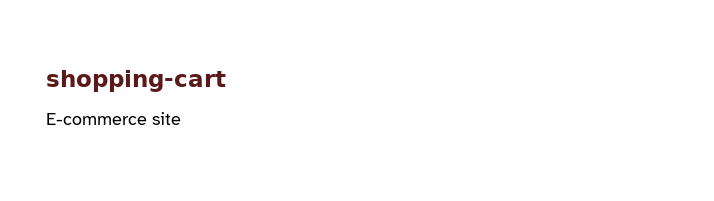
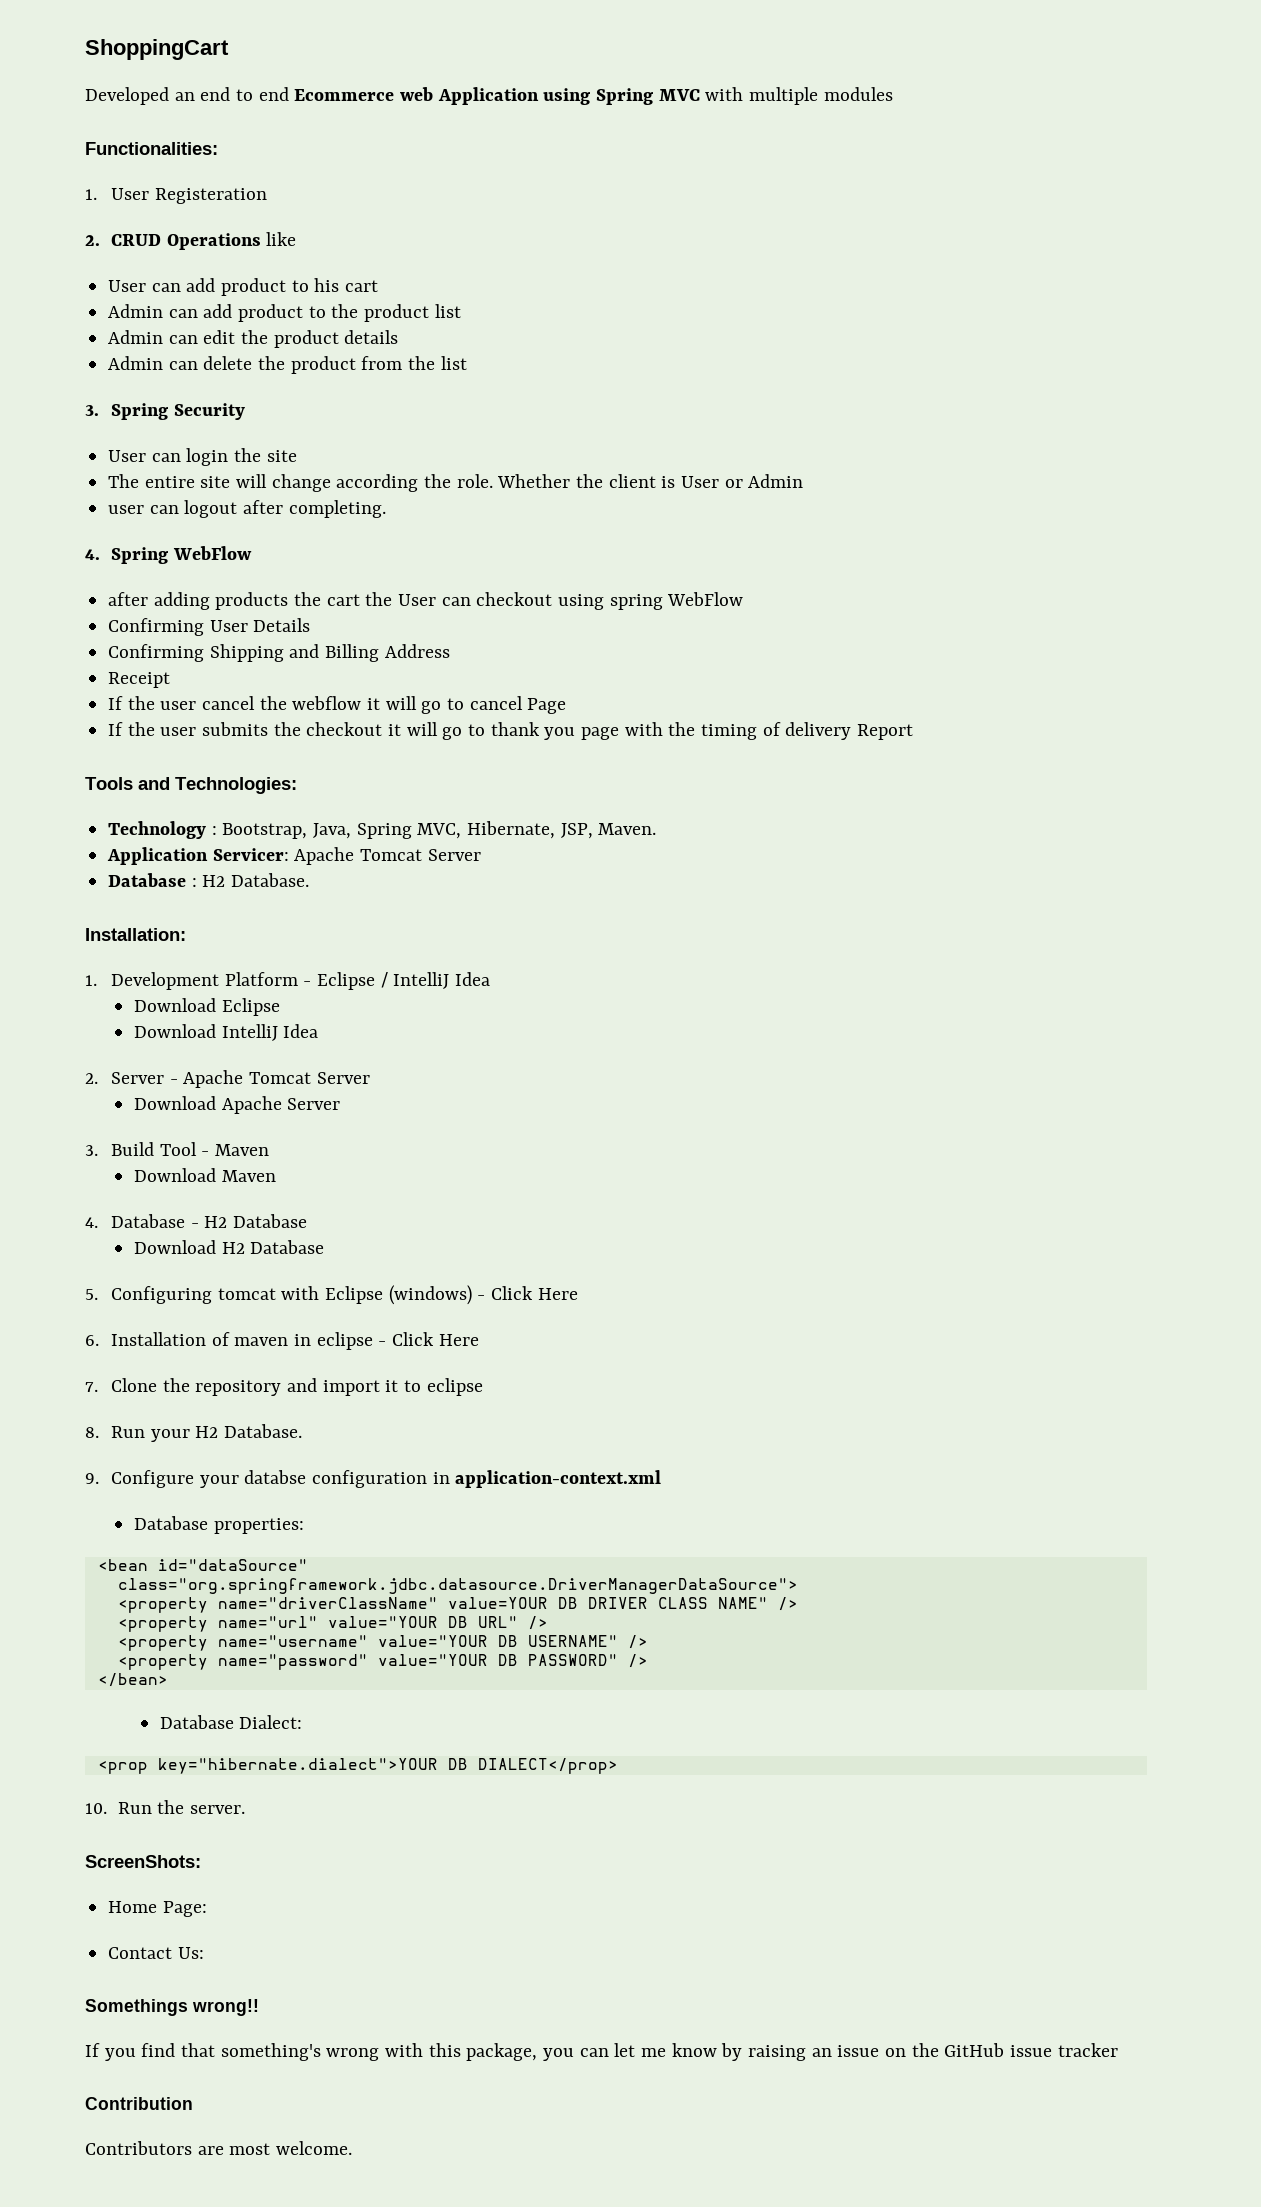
[46,70,226,92] [46,112,181,125] shopping-cart // E-commerce site -> [85,39,229,60] [85,87,893,105] [85,142,218,155] [85,188,267,204] [85,232,297,250] [108,278,379,296] [108,304,461,322] [108,330,399,348] [108,356,467,374] [85,403,245,420] [108,448,297,466] [108,474,804,492] [108,500,386,518] [85,546,252,564] [108,592,744,610] [108,618,311,636] [108,644,450,662] [108,672,171,688] [108,696,567,714] [108,722,914,740] [85,777,297,794] [108,821,657,839] [107,847,481,865] [108,873,310,887] [85,928,186,941] [85,972,490,990] [133,998,280,1016] [133,1024,319,1041] [85,1070,370,1088] [133,1096,341,1114] [85,1142,269,1156] [133,1168,276,1182] [85,1214,307,1228] [133,1240,325,1254] [85,1285,578,1305] [85,1332,479,1350] [85,1378,483,1396] [85,1424,302,1442] [85,1470,662,1488] [133,1516,304,1534] [97,1559,308,1571] [117,1578,798,1594] [117,1597,798,1613] [117,1616,548,1632] [117,1635,648,1651] [117,1654,648,1670] [97,1673,168,1687] [159,1715,303,1729] [97,1758,618,1774] [85,1800,245,1814] [85,1855,201,1868] [108,1901,207,1917] [108,1947,204,1959] [85,1999,259,2016] [85,2043,1118,2061] [85,2097,193,2110] [85,2141,353,2155] ShoppingCart // Developed an end to end Ecommerce web Application using Spring MVC with multiple modules // Functionalities: // 1. User Registeration // 2. CRUD Operations like // User can add product to his cart // Admin can add product to the product list // Admin can edit the product details // Admin can delete the product from the list // 3. Spring Security // User can login the site // The entire site will change according the role. Whether the client is User or Admin // user can logout after completing. // 4. Spring WebFlow // after adding products the cart the User can checkout using spring WebFlow // Confirming User Details // Confirming Shipping and Billing Address // Receipt // If the user cancel the webflow it will go to cancel Page // If the user submits the checkout it will go to thank you page with the timing of delivery Report // Tools and Technologies: // Technology : Bootstrap, Java, Spring MVC, Hibernate, JSP, Maven. // Application Servicer: Apache Tomcat Server // Database : H2 Database. // Installation: // 1. Development Platform - Eclipse / IntelliJ Idea // Download Eclipse // Download IntelliJ Idea // 2. Server - Apache Tomcat Server // Download Apache Server // 3. Build Tool - Maven // Download Maven // 4. Database - H2 Database // Download H2 Database // 5. Configuring tomcat with Eclipse (windows) - Click Here // 6. Installation of maven in eclipse - Click Here // 7. Clone the repository and import it to eclipse // 8. Run your H2 Database. // 9. Configure your databse configuration in application-context.xml // Database properties: // <bean id="dataSource" // class="org.springframework.jdbc.datasource.DriverManagerDataSource"> // <property name="driverClassName" value=YOUR DB DRIVER CLASS NAME" /> // <property name="url" value="YOUR DB URL" /> // <property name="username" value="YOUR DB USERNAME" /> // <property name="password" value="YOUR DB PASSWORD" /> // </bean> // Database Dialect: // <prop key="hibernate.dialect">YOUR DB DIALECT</prop> // 10. Run the server. // ScreenShots: // Home Page: // Contact Us: // Somethings wrong!! // If you find that something's wrong with this package, you can let me know by raising an issue on the GitHub issue tracker // Contribution // Contributors are most welcome.

